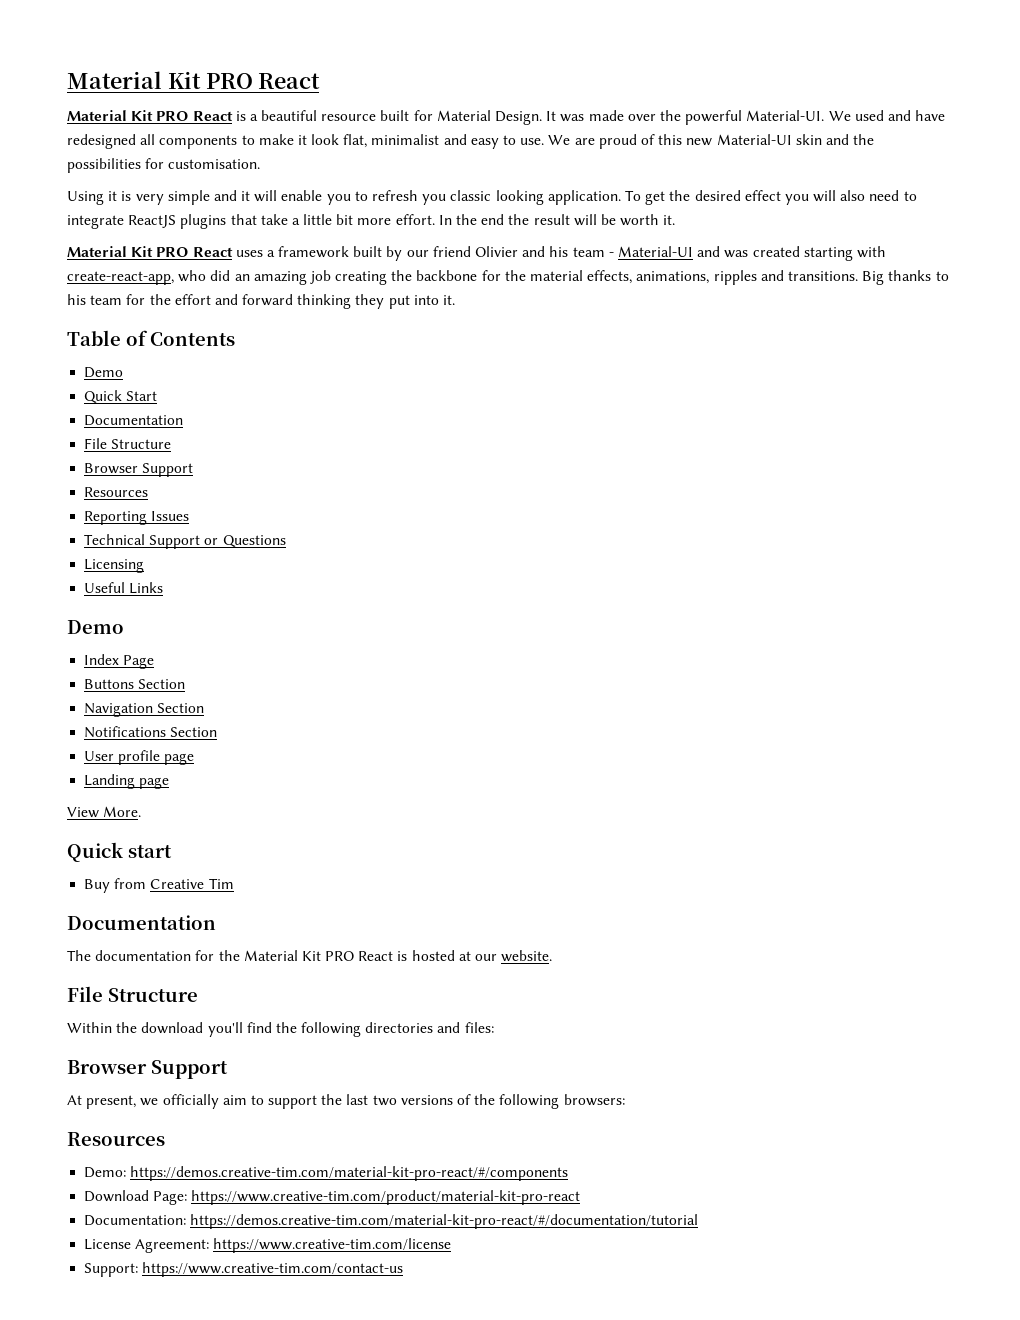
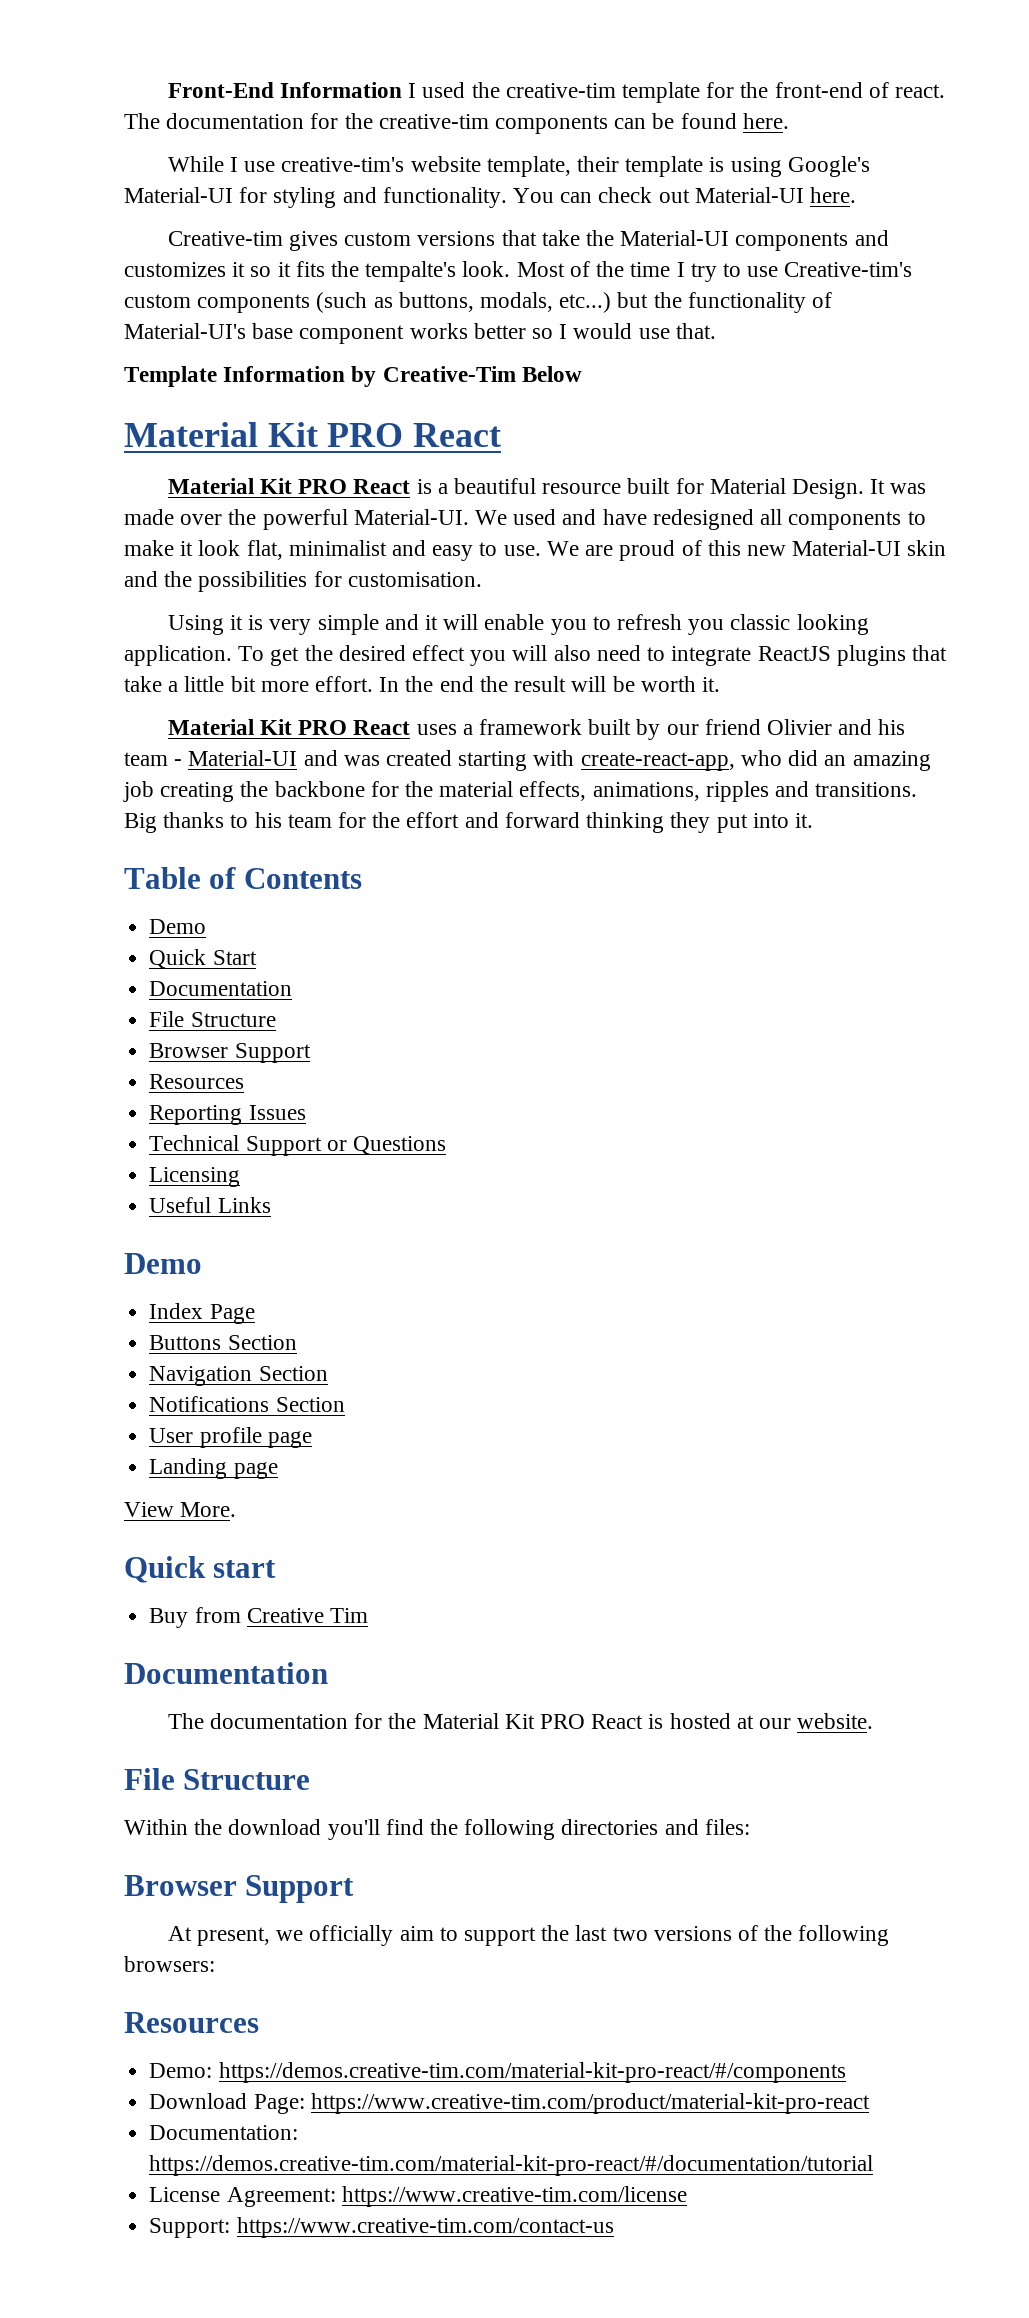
(67, 80) none -> [167,82,946,103] [124,113,789,134] [167,156,870,177] [124,187,857,208] [167,230,889,251] [124,261,913,282] [124,292,833,313] [124,323,716,344] [124,366,582,387] Front-End Information I used the creative-tim template for the front-end of react. The documentation for the creative-tim components can be found here. // While I use creative-tim's website template, their template is using Google's Material-UI for styling and functionality. You can check out Material-UI here. // Creative-tim gives custom versions that take the Material-UI components and customizes it so it fits the tempalte's look. Most of the time I try to use Creative-tim's custom components (such as buttons, modals, etc...) but the functionality of Material-UI's base component works better so I would use that. // Template Information by Creative-Tim Below //

